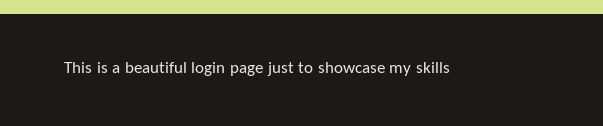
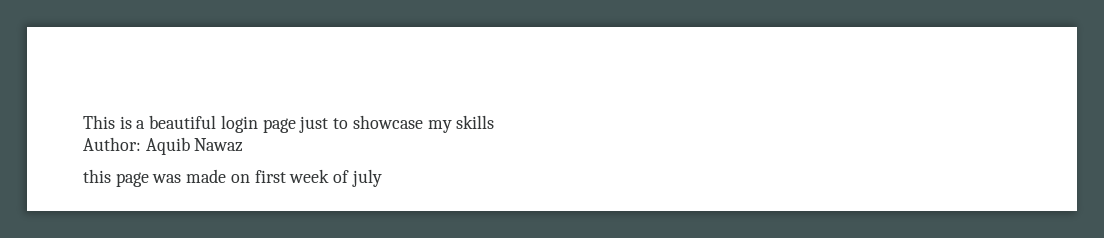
(450, 67) none -> [83,137,244,155] [83,169,382,187] // Author: Aquib Nawaz // this page was made on first week of july

